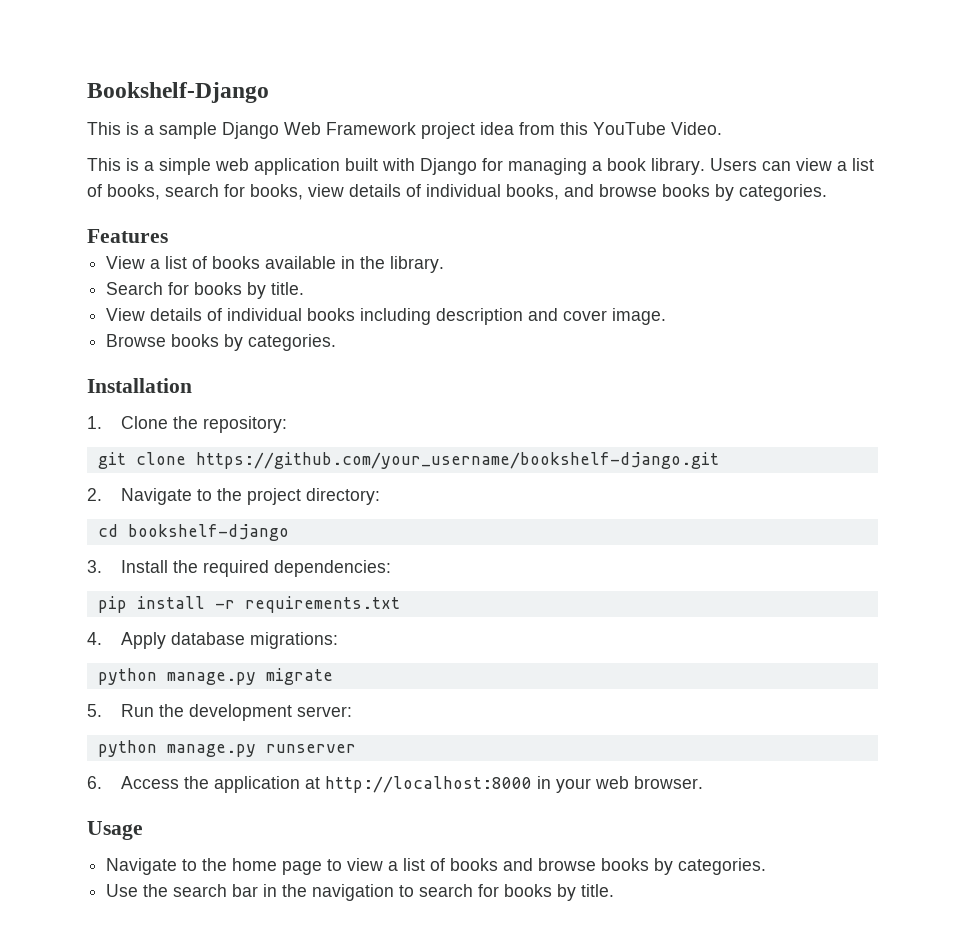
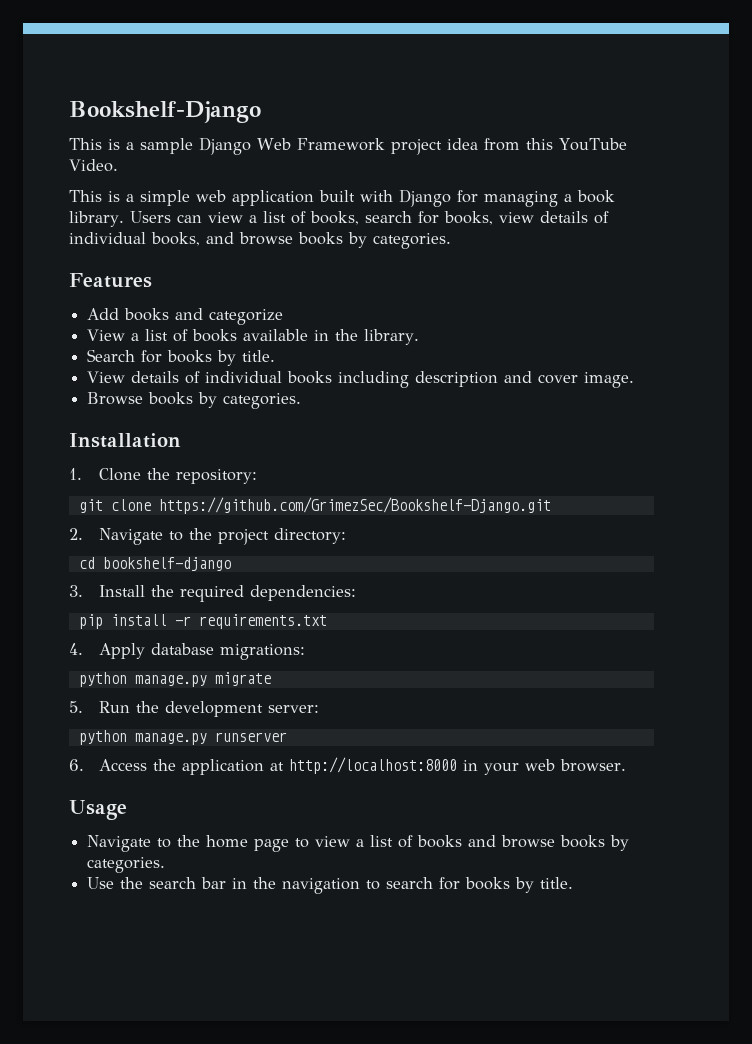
(168, 236) none -> [87,308,284,325] // Add books and categorize
[195,452,719,469] https://github.com/your_username/bookshelf-django.git -> [158,497,551,514] https://github.com/GrimezSec/Bookshelf-Django.git

